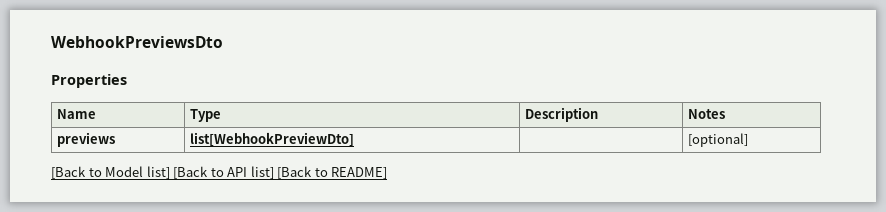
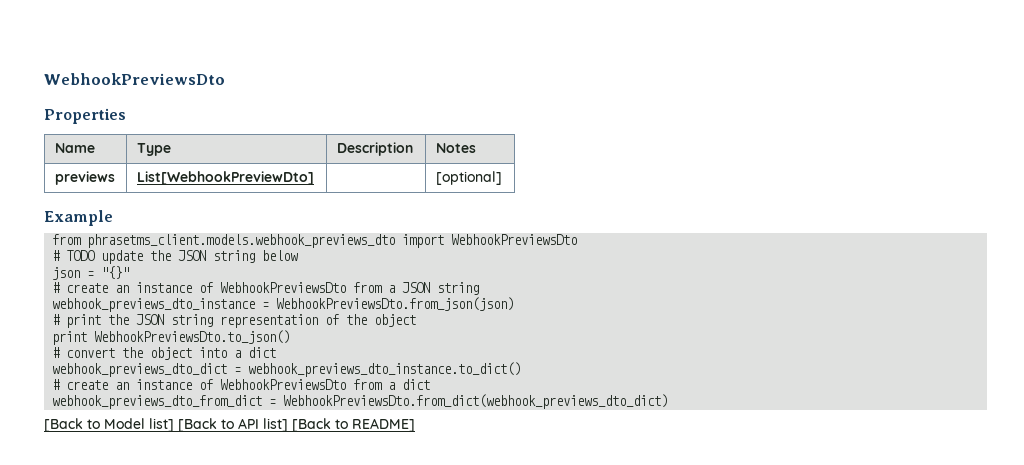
[189,132,354,147] list[WebhookPreviewDto] -> [136,171,314,185] List[WebhookPreviewDto]
(748, 140) none -> [44,210,113,226] [52,234,578,248] [52,250,299,264] [52,266,130,280] [52,282,480,295] [52,297,515,312] [52,314,417,328] [52,330,291,345] [52,347,277,360] [52,362,522,377] [52,379,431,390] [52,394,669,409] // Example // from phrasetms_client.models.webhook_previews_dto import WebhookPreviewsDto // # TODO update the JSON string below // json = "{}" // # create an instance of WebhookPreviewsDto from a JSON string // webhook_previews_dto_instance = WebhookPreviewsDto.from_json(json) // # print the JSON string representation of the object // print WebhookPreviewsDto.to_json() // # convert the object into a dict // webhook_previews_dto_dict = webhook_previews_dto_instance.to_dict() // # create an instance of WebhookPreviewsDto from a dict // webhook_previews_dto_from_dict = WebhookPreviewsDto.from_dict(webhook_previews_dto_dict)

